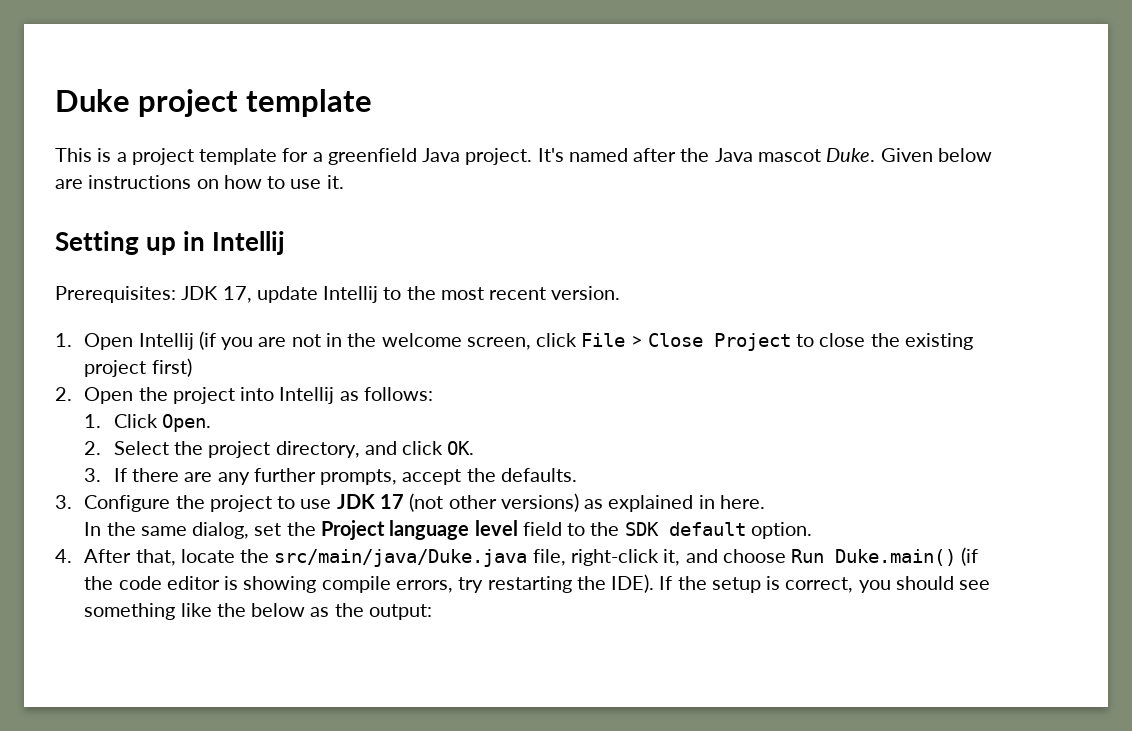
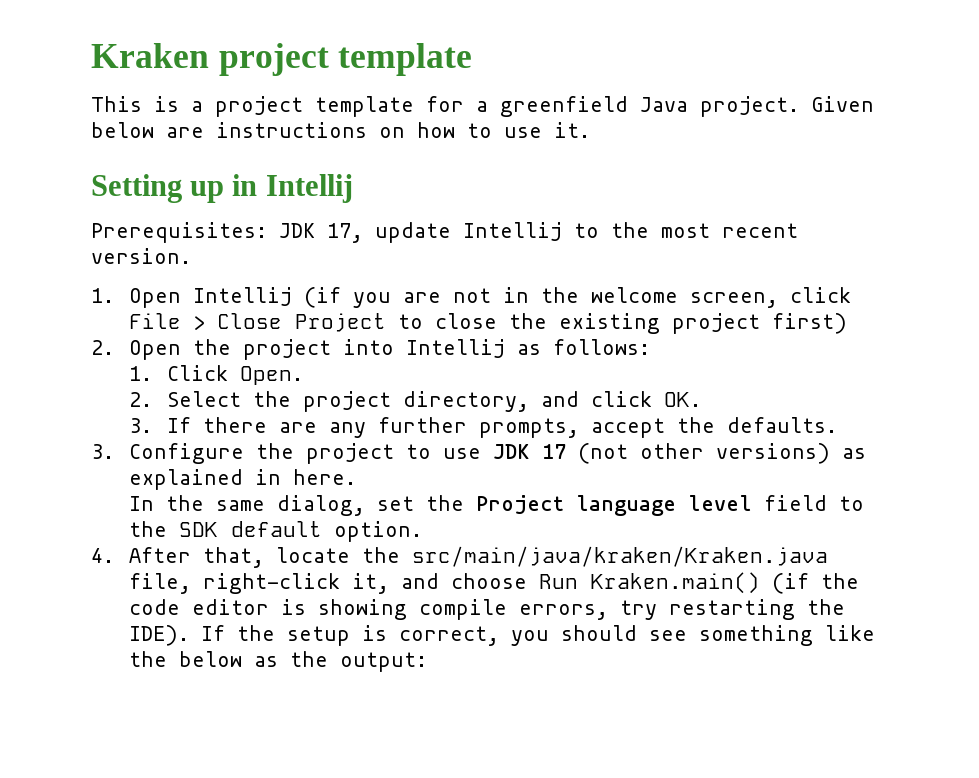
[55,89,130,112] Duke -> [91,43,209,68] Kraken
[537,148,876,162] It's named after the Java mascot Duke. -> (799, 106) none
[274,549,528,567] src/main/java/Duke.java -> [412,546,829,567] src/main/java/kraken/Kraken.java
[835,549,957,566] Duke.main() -> [591,572,761,594] Kraken.main()

